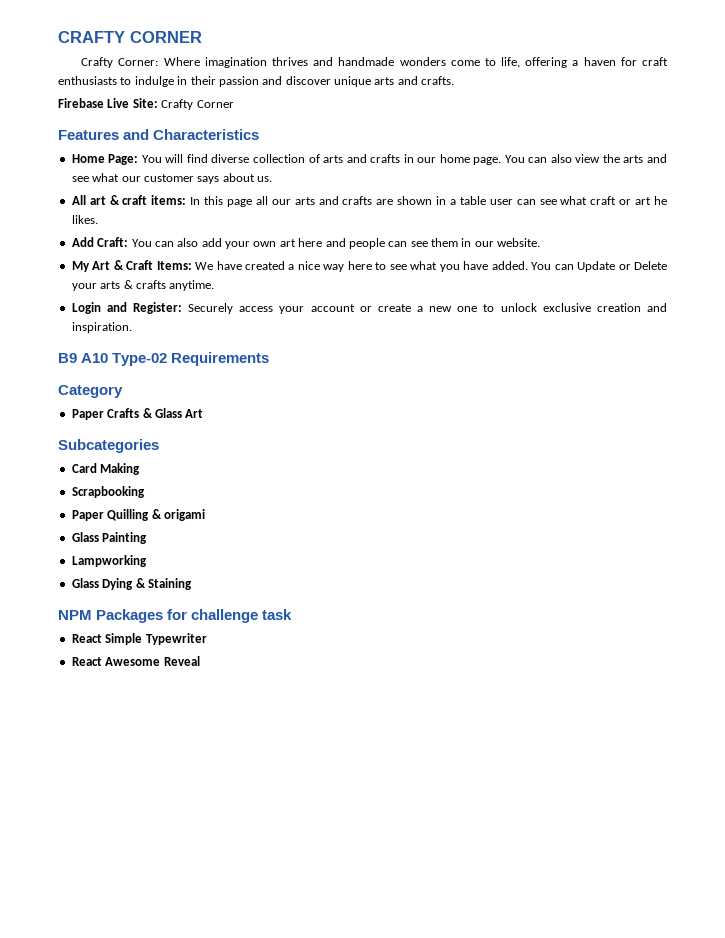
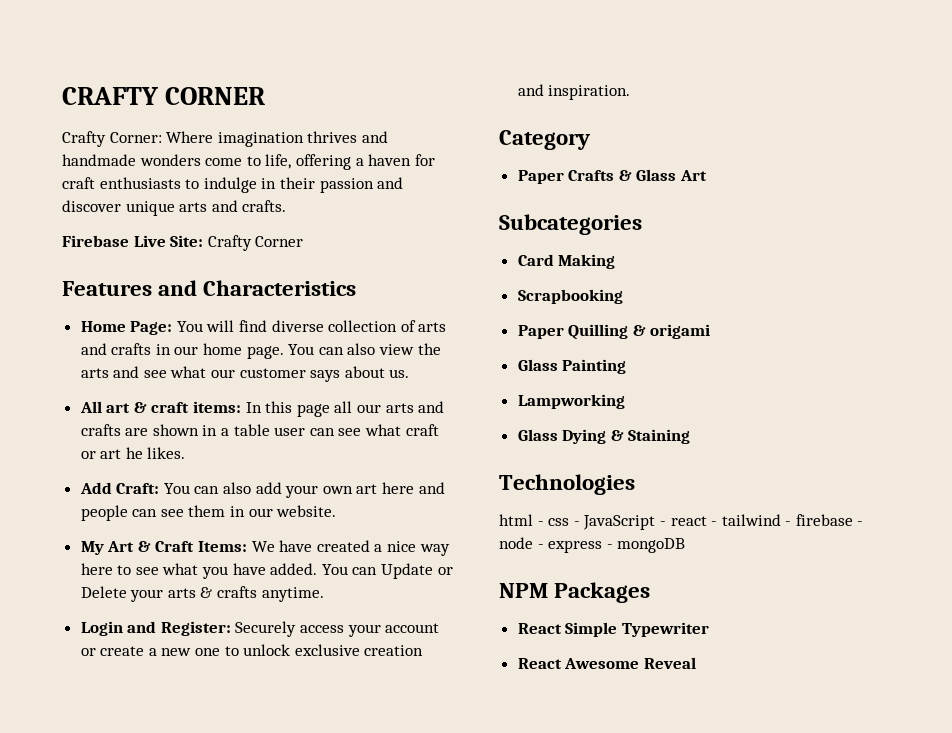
[58,352,270,366] // B9 A10 Type-02 Requirements -> (631, 92) none
(192, 584) none -> [499,474,635,495] [499,514,864,530] [499,537,686,553] // Technologies // html - css - JavaScript - react - tailwind - firebase - node - express - mongoDB
[167,609,293,623] for challenge task -> (651, 592) none

